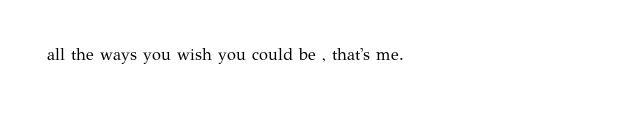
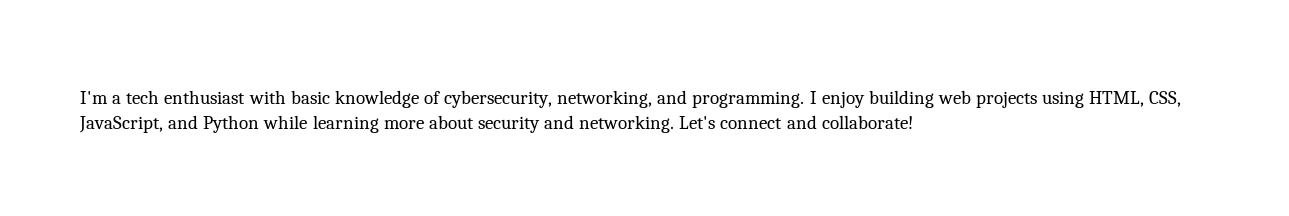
[47,48,404,64] all the ways you wish you could be , that's me. -> [80,90,1182,108] [79,115,913,133] I'm a tech enthusiast with basic knowledge of cybersecurity, networking, and programming. I enjoy building web projects using HTML, CSS, JavaScript, and Python while learning more about security and networking. Let's connect and collaborate!

